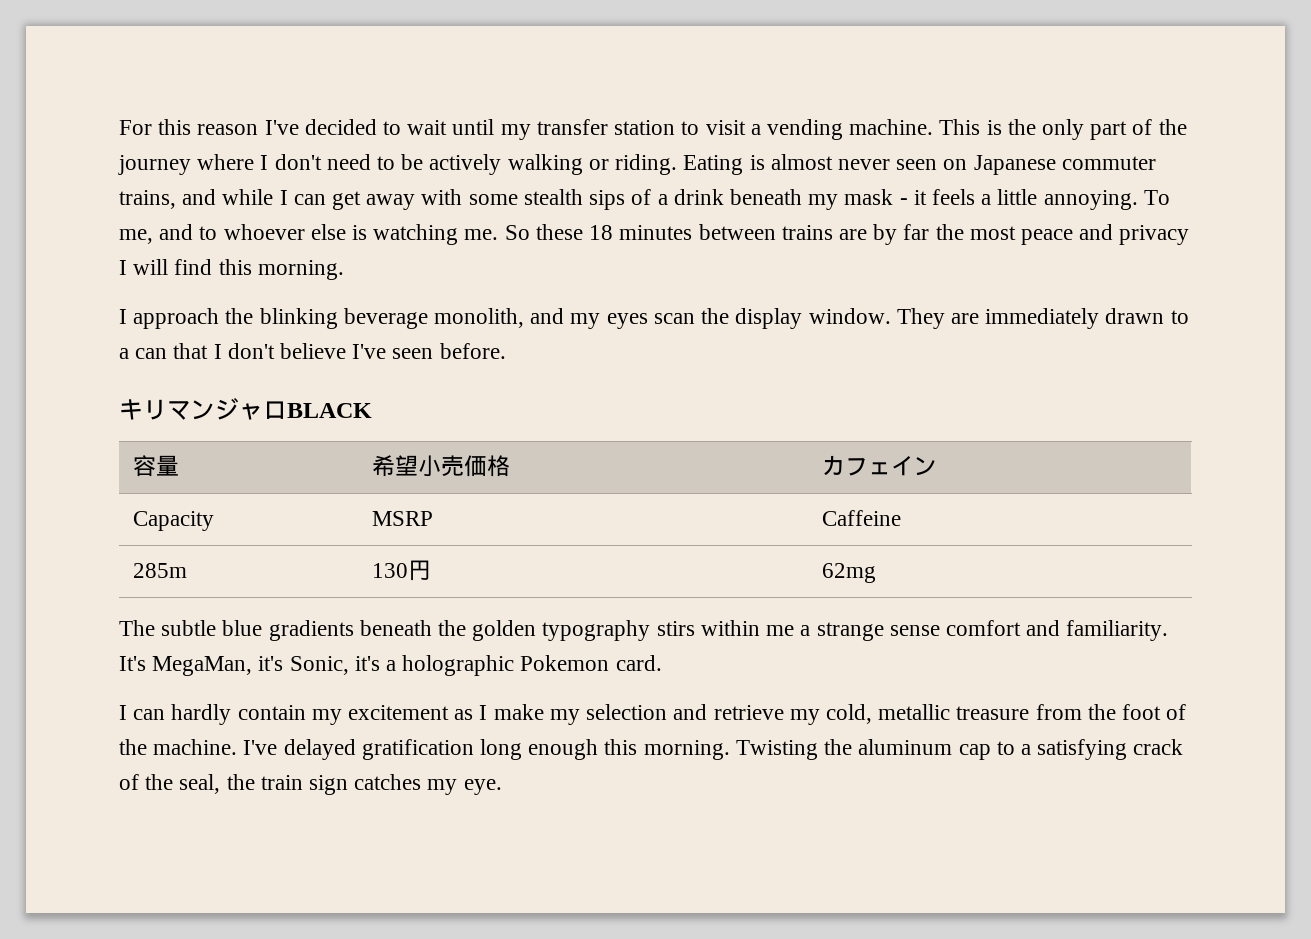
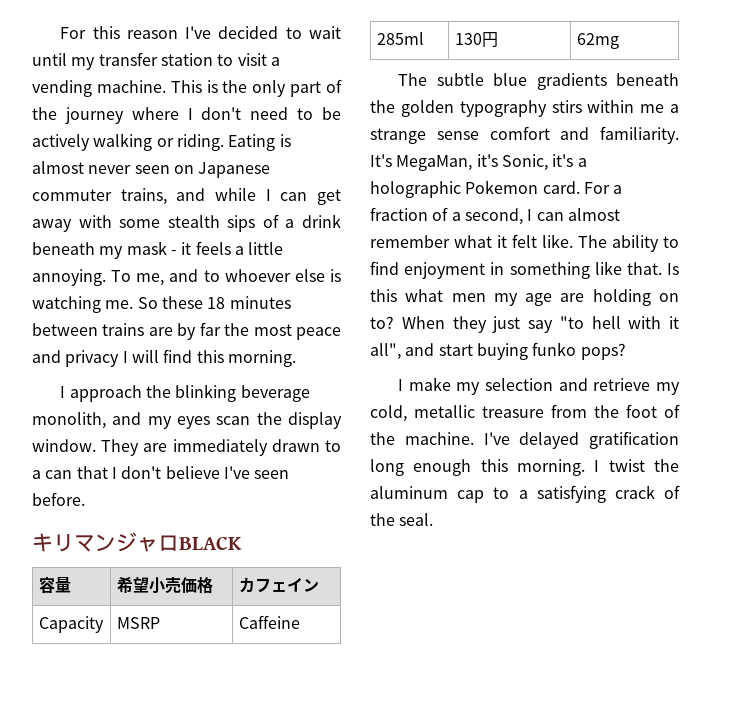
[133,563,188,578] 285m -> [376,32,424,45] 285ml
[119,704,474,725] // I can hardly contain my excitement as -> [583,182,623,194] [370,207,620,225] [370,234,679,252] [370,261,679,279] [370,289,679,306] [370,316,679,333] [370,342,626,360] For a fraction of a second, I can almost remember what it felt like. The ability to find enjoyment in something like that. Is this what men my age are holding on to? When they just say "to hell with it all", and start buying funko pops? //
[735,740,818,760] Twisting -> [594,459,645,472] I twist
[179,774,502,795] seal, the train sign catches my eye. -> [399,513,434,526] seal.

